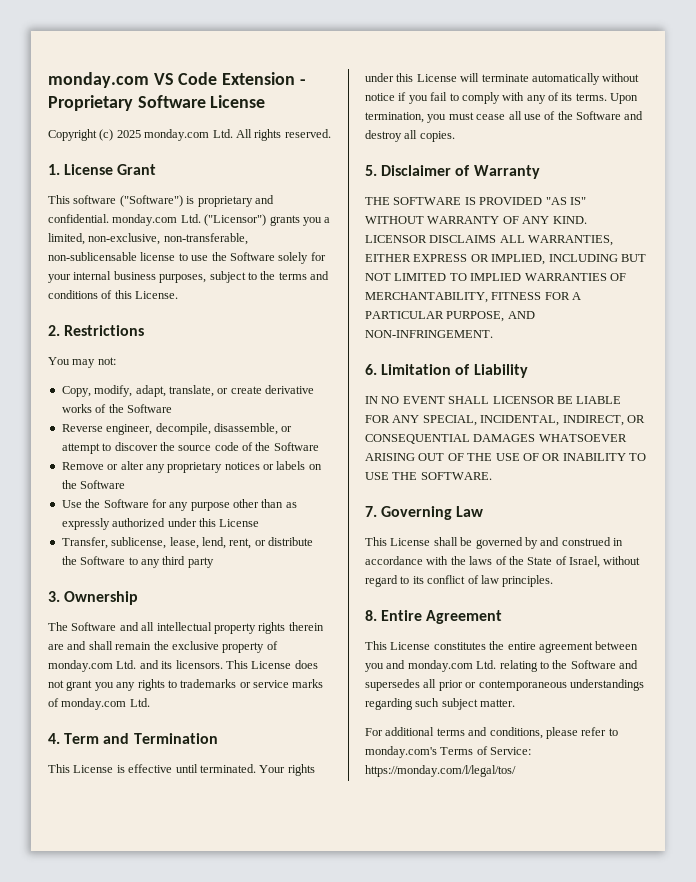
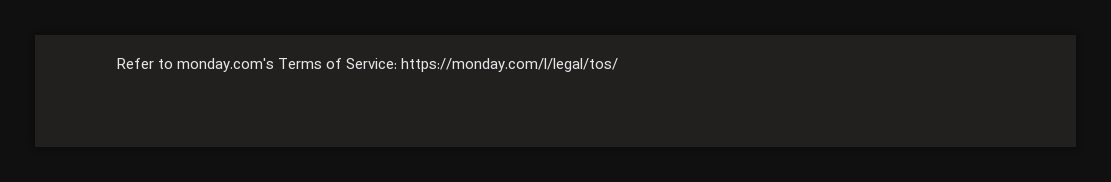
[48,72,306,88] [48,95,266,111] [48,129,331,141] [48,164,157,175] [48,195,274,207] [48,214,331,226] [48,233,248,245] [48,252,326,264] [48,271,329,283] [48,290,179,299] [48,325,145,336] [48,357,116,368] [61,385,314,397] [61,404,172,413] [61,423,293,435] [61,442,319,454] [61,461,322,473] [61,480,126,489] [61,499,297,511] [61,518,260,530] [61,537,313,549] [61,556,214,568] [48,591,139,605] [48,622,324,634] [48,641,278,653] [48,660,318,672] [48,679,324,691] [48,698,150,710] [48,733,218,744] [48,764,315,776] [365,73,640,85] [365,92,639,104] [365,111,644,123] [365,130,455,142] [365,165,540,179] [365,197,586,205] [365,216,587,224] [365,235,614,246] [365,254,646,265] [365,273,626,281] [365,292,582,303] [365,311,535,322] [365,330,493,338] [365,364,528,378] [365,396,622,404] [365,415,645,426] [365,434,627,444] [365,453,646,461] [365,472,492,480] [365,506,484,520] [365,537,623,549] [365,556,641,568] [365,575,554,587] [365,610,503,624] [365,641,639,653] [365,660,638,672] [365,679,644,691] [365,698,516,710] [365,727,607,739] monday.com VS Code Extension - Proprietary Software License // Copyright (c) 2025 monday.com Ltd. All rights reserved. // 1. License Grant // This software ("Software") is proprietary and confidential. monday.com Ltd. ("Licensor") grants you a limited, non-exclusive, non-transferable, non-sublicensable license to use the Software solely for your internal business purposes, subject to the terms and conditions of this License. // 2. Restrictions // You may not: // Copy, modify, adapt, translate, or create derivative works of the Software // Reverse engineer, decompile, disassemble, or attempt to discover the source code of the Software // Remove or alter any proprietary notices or labels on the Software // Use the Software for any purpose other than as expressly authorized under this License // Transfer, sublicense, lease, lend, rent, or distribute the Software to any third party // 3. Ownership // The Software and all intellectual property rights therein are and shall remain the exclusive property of monday.com Ltd. and its licensors. This License does not grant you any rights to trademarks or service marks of monday.com Ltd. // 4. Term and Termination // This License is effective until terminated. Your rights under this License will terminate automatically without notice if you fail to comply with any of its terms. Upon termination, you must cease all use of the Software and destroy all copies. // 5. Disclaimer of Warranty // THE SOFTWARE IS PROVIDED "AS IS" WITHOUT WARRANTY OF ANY KIND. LICENSOR DISCLAIMS ALL WARRANTIES, EITHER EXPRESS OR IMPLIED, INCLUDING BUT NOT LIMITED TO IMPLIED WARRANTIES OF MERCHANTABILITY, FITNESS FOR A PARTICULAR PURPOSE, AND NON-INFRINGEMENT. // 6. Limitation of Liability // IN NO EVENT SHALL LICENSOR BE LIABLE FOR ANY SPECIAL, INCIDENTAL, INDIRECT, OR CONSEQUENTIAL DAMAGES WHATSOEVER ARISING OUT OF THE USE OF OR INABILITY TO USE THE SOFTWARE. // 7. Governing Law // This License shall be governed by and construed in accordance with the laws of the State of Israel, without regard to its conflict of law principles. // 8. Entire Agreement // This License constitutes the entire agreement between you and monday.com Ltd. relating to the Software and supersedes all prior or contemporaneous understandings regarding such subject matter. // For additional terms and conditions, please refer -> [117,58,154,69] Refer

